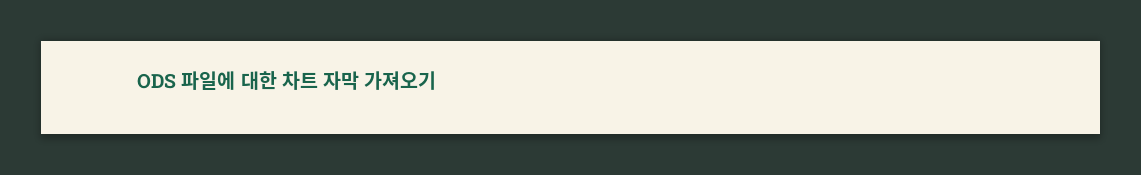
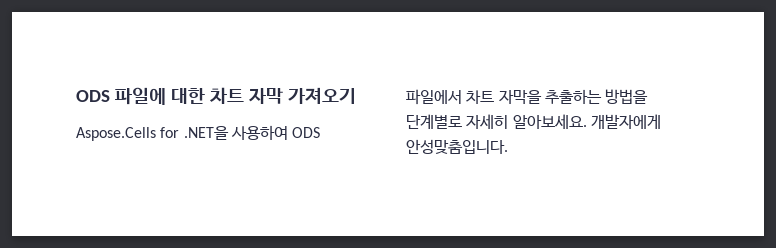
(437, 80) none -> [76,125,321,141] [406,89,649,105] [406,114,661,129] [406,139,508,154] // Aspose.Cells for .NET을 사용하여 ODS 파일에서 차트 자막을 추출하는 방법을 단계별로 자세히 알아보세요. 개발자에게 안성맞춤입니다.

